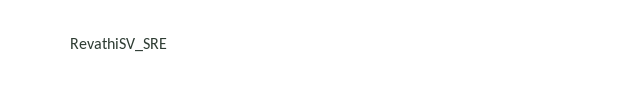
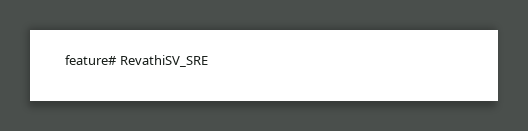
(70, 45) none -> [65,55,117,65] feature#

